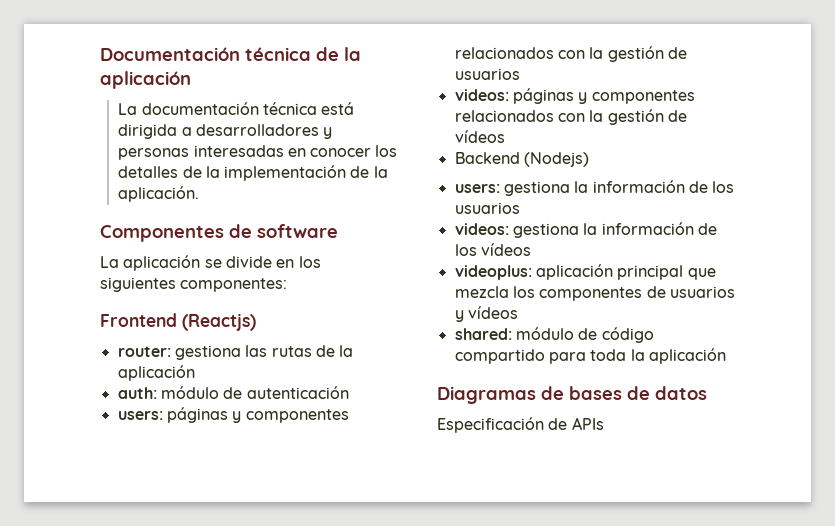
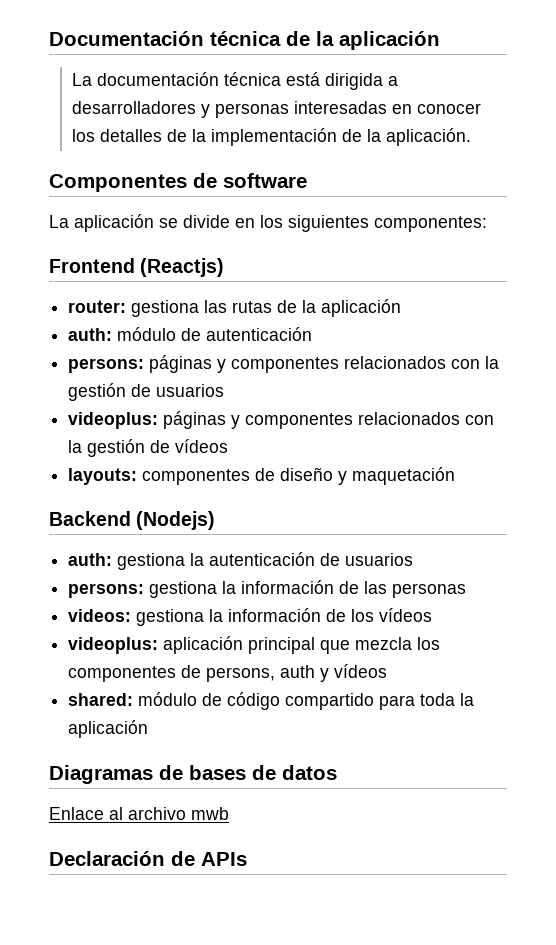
[117,411,163,420] users: -> [68,358,145,373] persons:
[454,89,509,101] videos: -> [68,412,159,429] videoplus:
[454,152,589,167] [454,180,735,196] [454,202,520,214] Backend (Nodejs) // users: gestiona la información de los usuarios -> [68,467,456,485] [49,511,216,530] [68,552,414,570] [68,580,467,598] layouts: componentes de diseño y maquetación // Backend (Nodejs) // auth: gestiona la autenticación de usuarios // persons: gestiona la información de las personas
[669,286,735,298] usuarios -> [206,665,316,682] persons, auth
[437,417,544,433] Especificación -> [49,807,229,820] [49,851,165,866] Enlace al archivo mwb // Declaración

